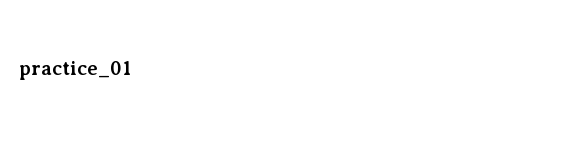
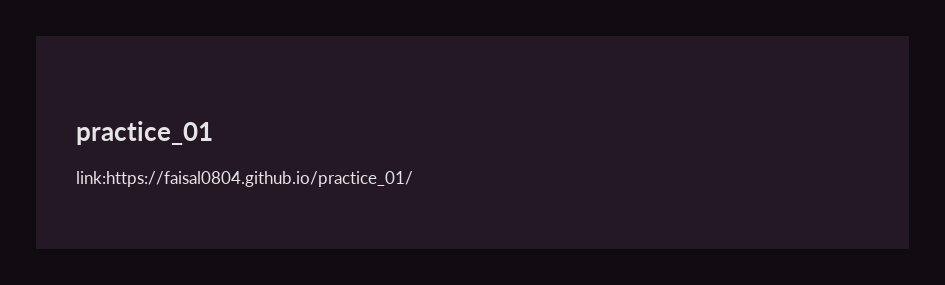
(131, 70) none -> [76,171,413,187] // link:https://faisal0804.github.io/practice_01/

